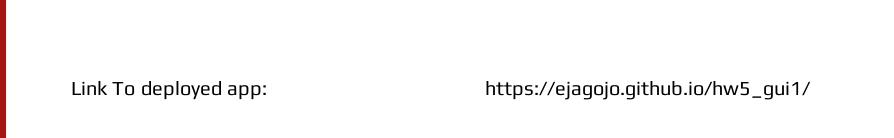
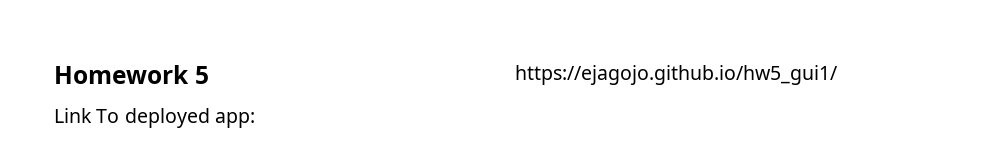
(71, 88) none -> [54,65,209,84] Homework 5 //

